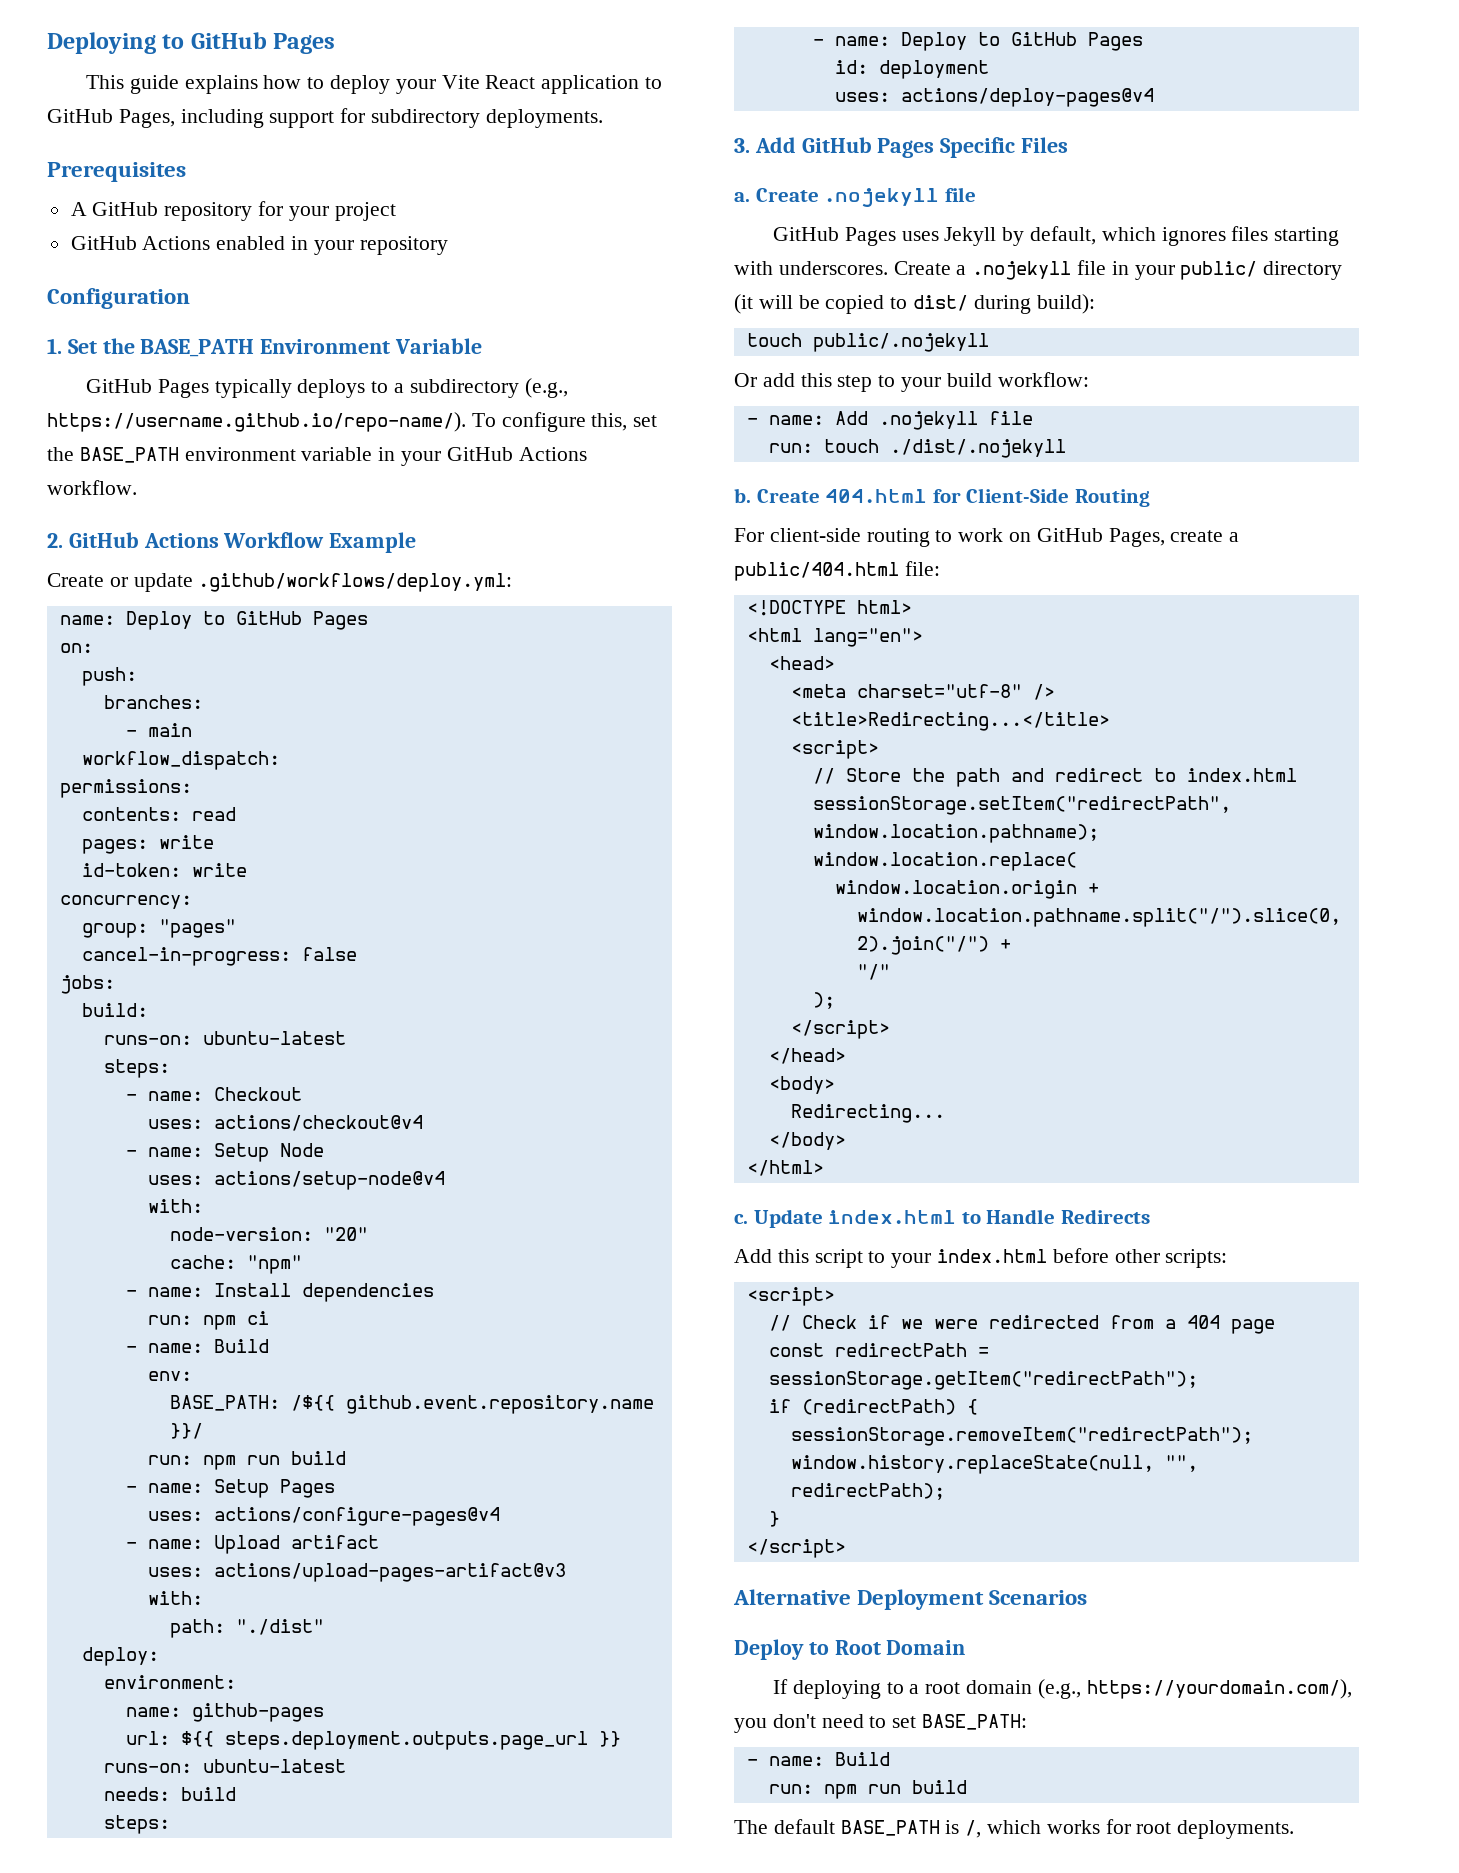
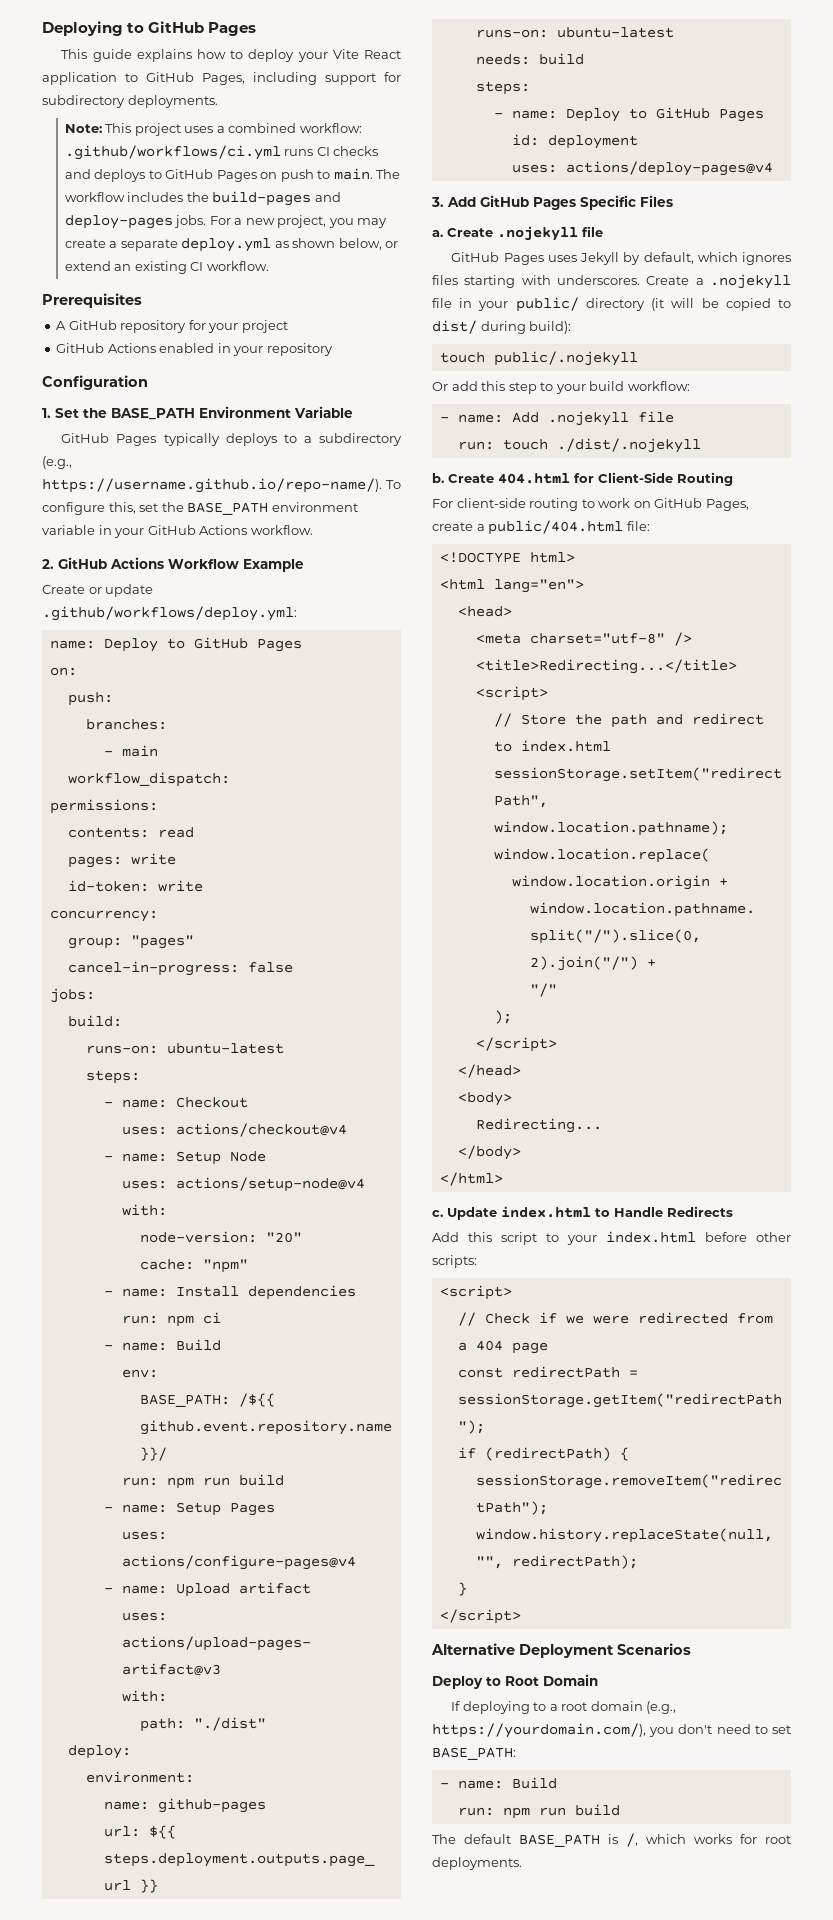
(603, 118) none -> [64,123,362,136] [64,145,379,160] [64,168,401,182] [64,191,341,206] [64,215,388,229] [64,238,399,252] [64,261,269,274] // Note: This project uses a combined workflow: .github/workflows/ci.yml runs CI checks and deploys to GitHub Pages on push to main. The workflow includes the build-pages and deploy-pages jobs. For a new project, you may create a separate deploy.yml as shown below, or extend an existing CI workflow.

